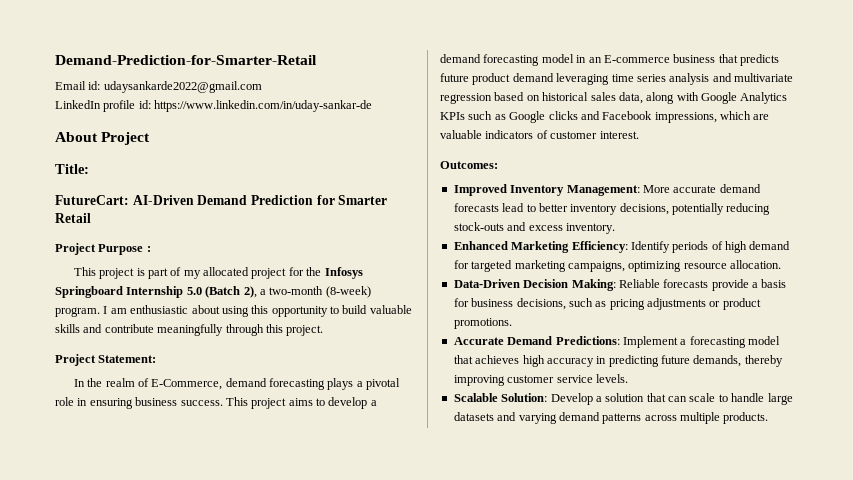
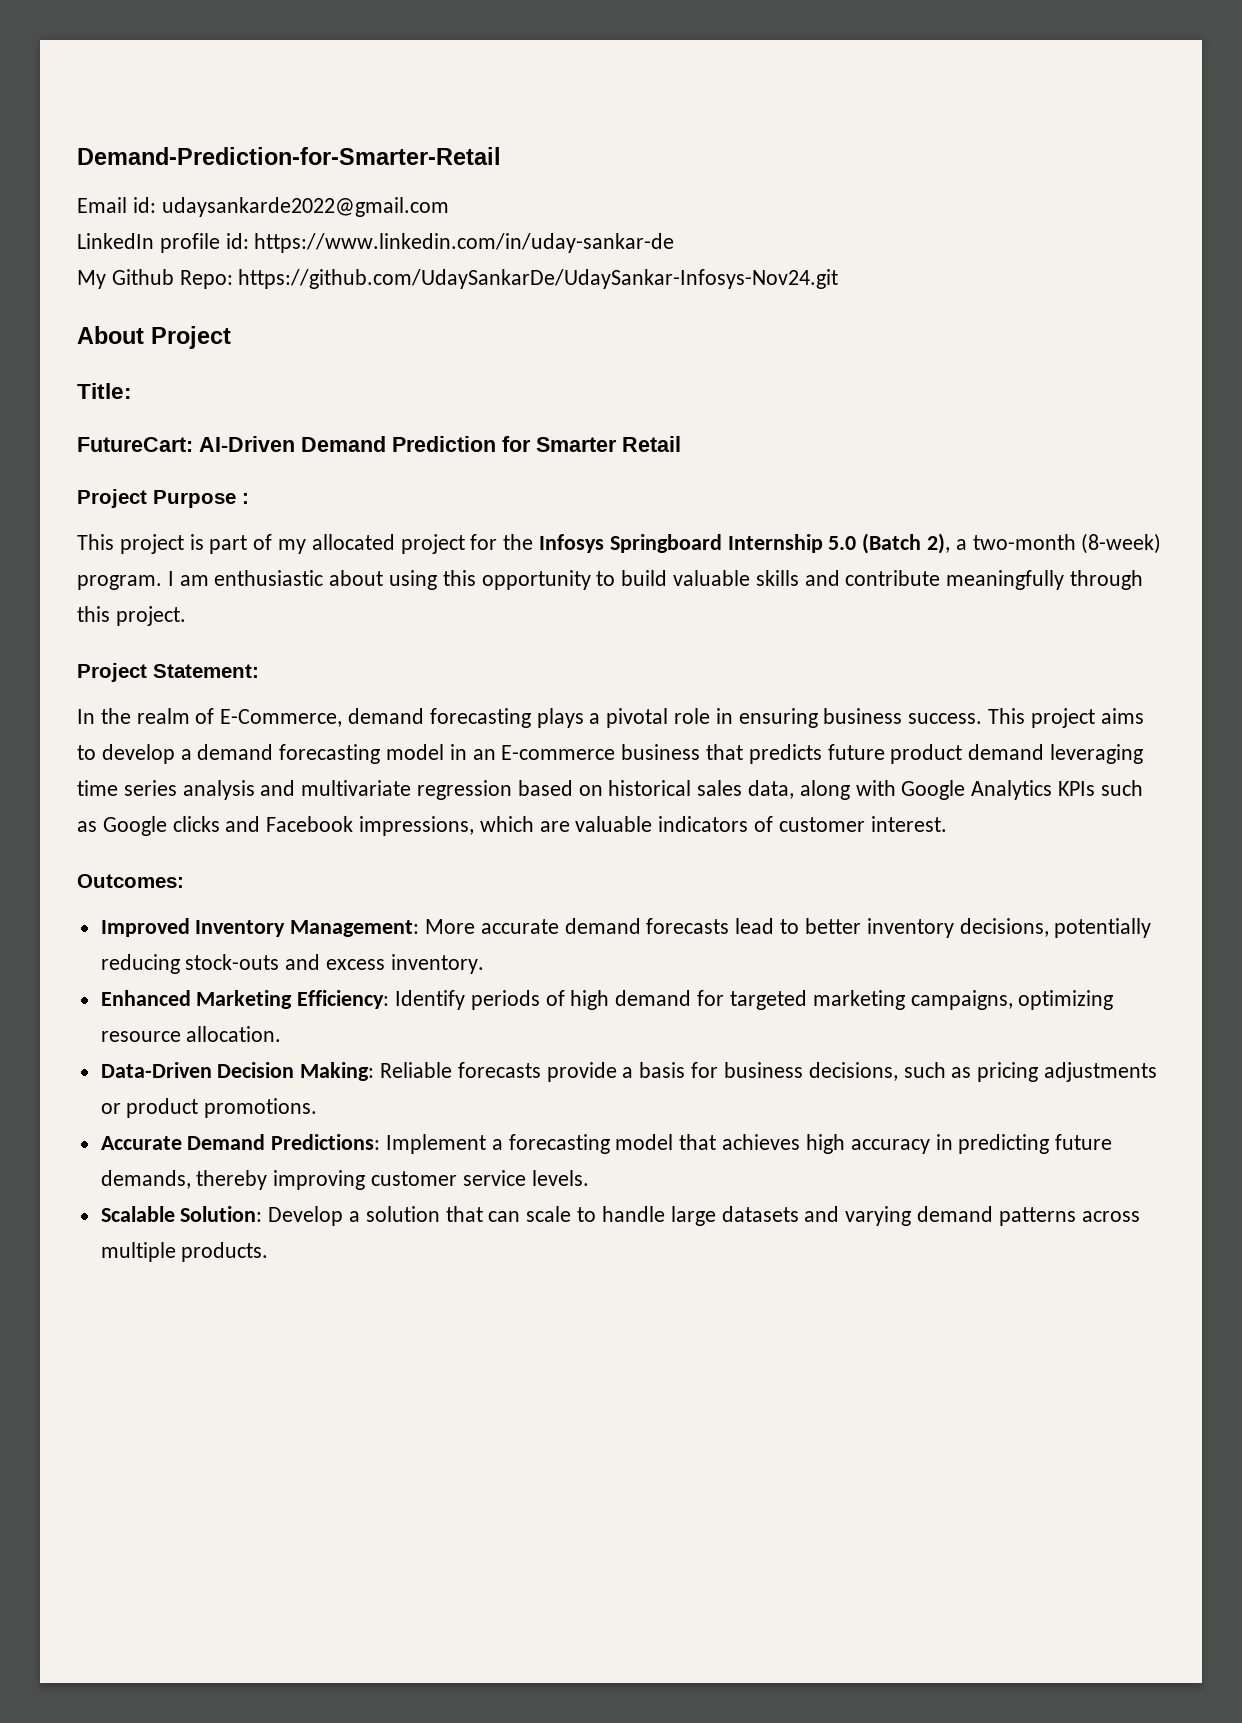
(373, 106) none -> [77,269,839,289] // My Github Repo: https://github.com/UdaySankarDe/UdaySankar-Infosys-Nov24.git

